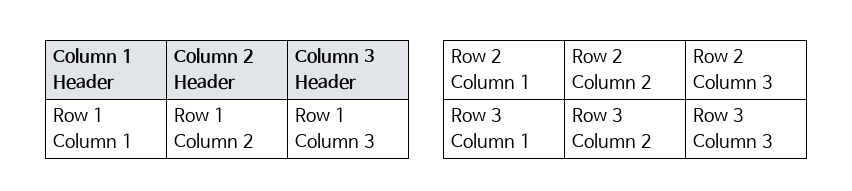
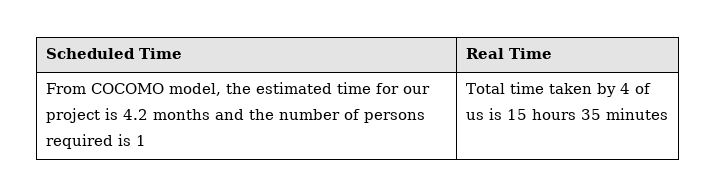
[53,48,134,63] [53,74,115,90] [174,48,255,63] [174,74,236,90] [295,48,376,63] [295,74,357,90] [53,107,105,122] [53,133,134,148] [174,107,226,122] [174,133,255,148] [295,107,347,122] [295,133,376,148] [451,49,503,63] [451,74,532,89] [572,49,624,63] [572,74,653,89] [693,49,745,63] [693,74,774,89] [451,108,503,122] [451,133,532,148] [572,108,624,122] [572,133,653,148] [693,108,745,122] [693,133,774,148] Column 1 Header | Column 2 Header | Column 3 Header // Row 1 Column 1 | Row 1 Column 2 | Row 1 Column 3 // Row 2 Column 1 | Row 2 Column 2 | Row 2 Column 3 // Row 3 Column 1 | Row 3 Column 2 | Row 3 Column 3 -> [46,48,183,59] [466,48,553,59] [46,82,431,96] [46,108,426,123] [46,134,147,149] [466,82,652,97] [466,108,669,120] Scheduled Time | Real Time // From COCOMO model, the estimated time for our project is 4.2 months and the number of persons required is 1 | Total time taken by 4 of us is 15 hours 35 minutes

